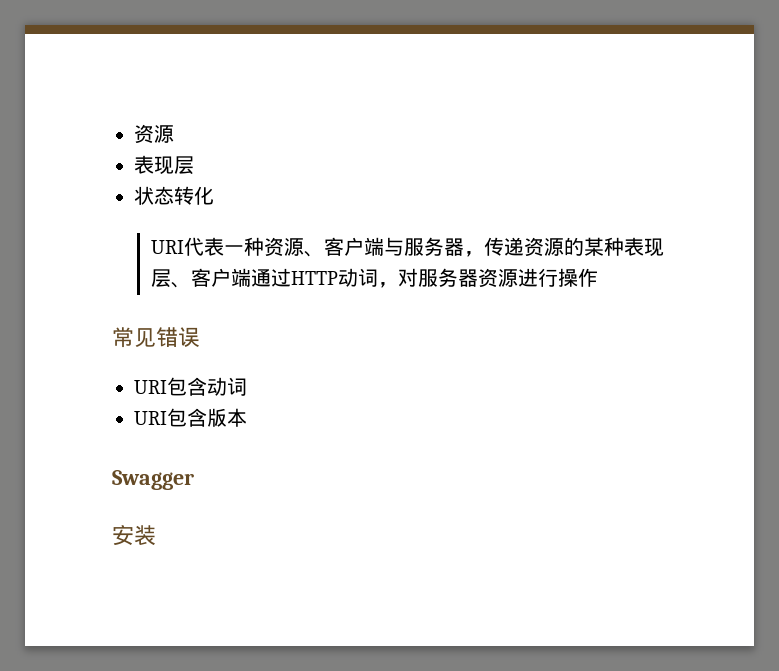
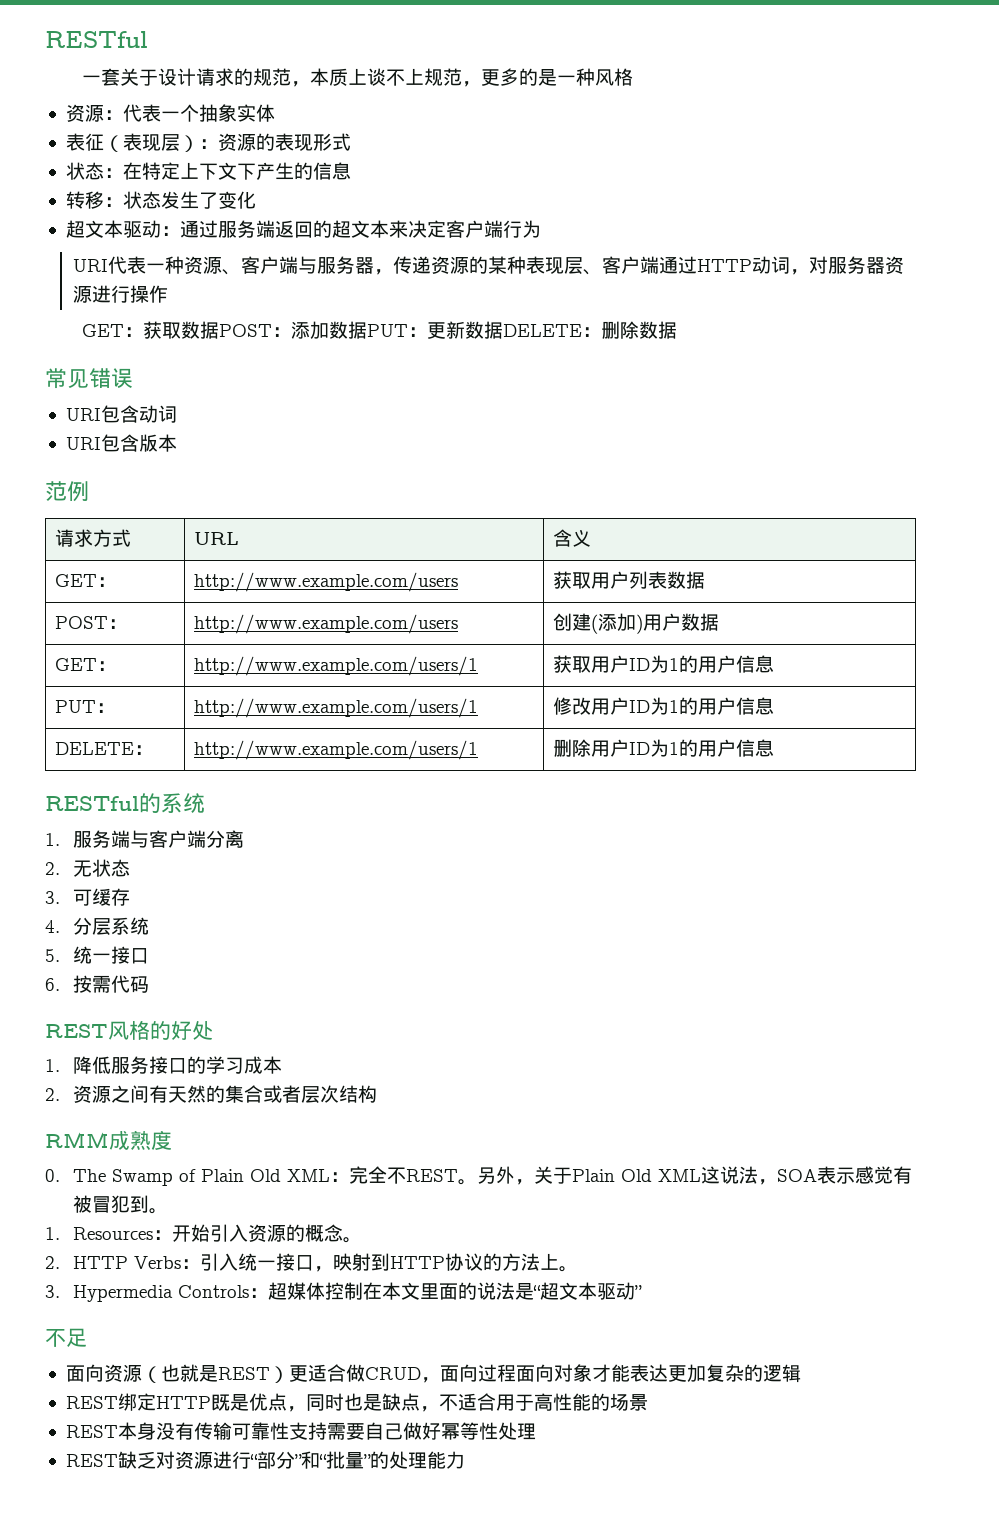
[134,124,174,144] [134,155,194,175] [134,186,214,205] 资源 // 表现层 // 状态转化 -> [45,31,148,48] [81,68,633,87] [65,104,275,122] [65,133,351,152] [65,162,351,180] [65,191,256,209] [65,220,541,238] RESTful // 一套关于设计请求的规范，本质上谈不上规范，更多的是一种风格 // 资源：代表一个抽象实体 // 表征（表现层）：资源的表现形式 // 状态：在特定上下文下产生的信息 // 转移：状态发生了变化 // 超文本驱动：通过服务端返回的超文本来决定客户端行为
(599, 277) none -> [81,321,677,339] // GET：获取数据POST：添加数据PUT：更新数据DELETE：删除数据
[112,470,194,490] [112,525,156,546] Swagger // 安装 -> [45,481,89,502] [54,529,131,547] [193,532,239,545] [552,529,591,547] [54,574,116,587] [193,572,458,592] [552,571,705,589] [54,616,127,629] [193,614,458,634] [552,613,719,634] [54,658,116,671] [193,656,478,676] [552,655,774,673] [54,700,115,713] [193,698,478,718] [552,697,774,715] [54,742,153,755] [193,740,478,760] [552,739,774,757] [45,793,205,813] [45,830,244,848] [45,859,130,877] [45,888,130,906] [45,917,149,935] [45,946,149,964] [45,975,149,993] [45,1020,213,1040] [45,1056,282,1074] [45,1085,377,1103] [45,1130,172,1150] [45,1166,912,1186] [72,1195,168,1214] [45,1224,362,1243] [45,1253,578,1272] [45,1282,642,1302] [45,1328,87,1347] [65,1364,801,1383] [65,1393,648,1412] [65,1422,536,1440] [65,1451,465,1469] 范例 // 请求方式 | URL | 含义 // GET： | http://www.example.com/users | 获取用户列表数据 // POST： | http://www.example.com/users | 创建(添加)用户数据 // GET： | http://www.example.com/users/1 | 获取用户ID为1的用户信息 // PUT： | http://www.example.com/users/1 | 修改用户ID为1的用户信息 // DELETE： | http://www.example.com/users/1 | 删除用户ID为1的用户信息 // RESTful的系统 // 1.服务端与客户端分离 // 2.无状态 // 3.可缓存 // 4.分层系统 // 5.统一接口 // 6.按需代码 // REST风格的好处 // 1.降低服务接口的学习成本 // 2.资源之间有天然的集合或者层次结构 // RMM成熟度 // 0. The Swamp of Plain Old XML：完全不REST。另外，关于Plain Old XML这说法，SOA表示感觉有被冒犯到。 // 1. Resources：开始引入资源的概念。 // 2. HTTP Verbs：引入统一接口，映射到HTTP协议的方法上。 // 3. Hypermedia Controls：超媒体控制在本文里面的说法是“超文本驱动” // 不足 // 面向资源（也就是REST）更适合做CRUD，面向过程面向对象才能表达更加复杂的逻辑 // REST绑定HTTP既是优点，同时也是缺点，不适合用于高性能的场景 // REST本身没有传输可靠性支持需要自己做好幂等性处理 // REST缺乏对资源进行“部分”和“批量”的处理能力

